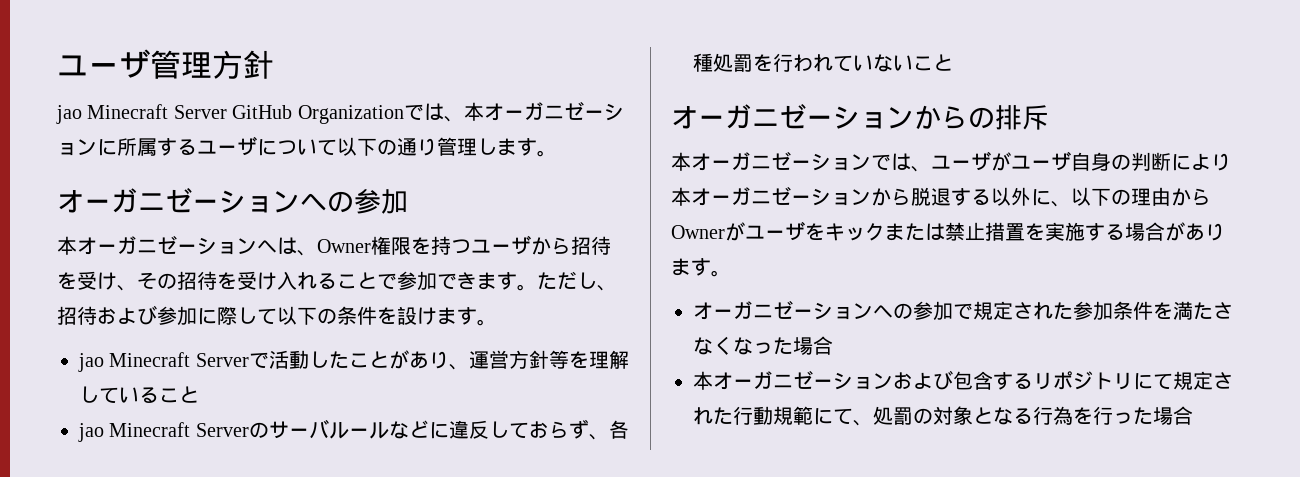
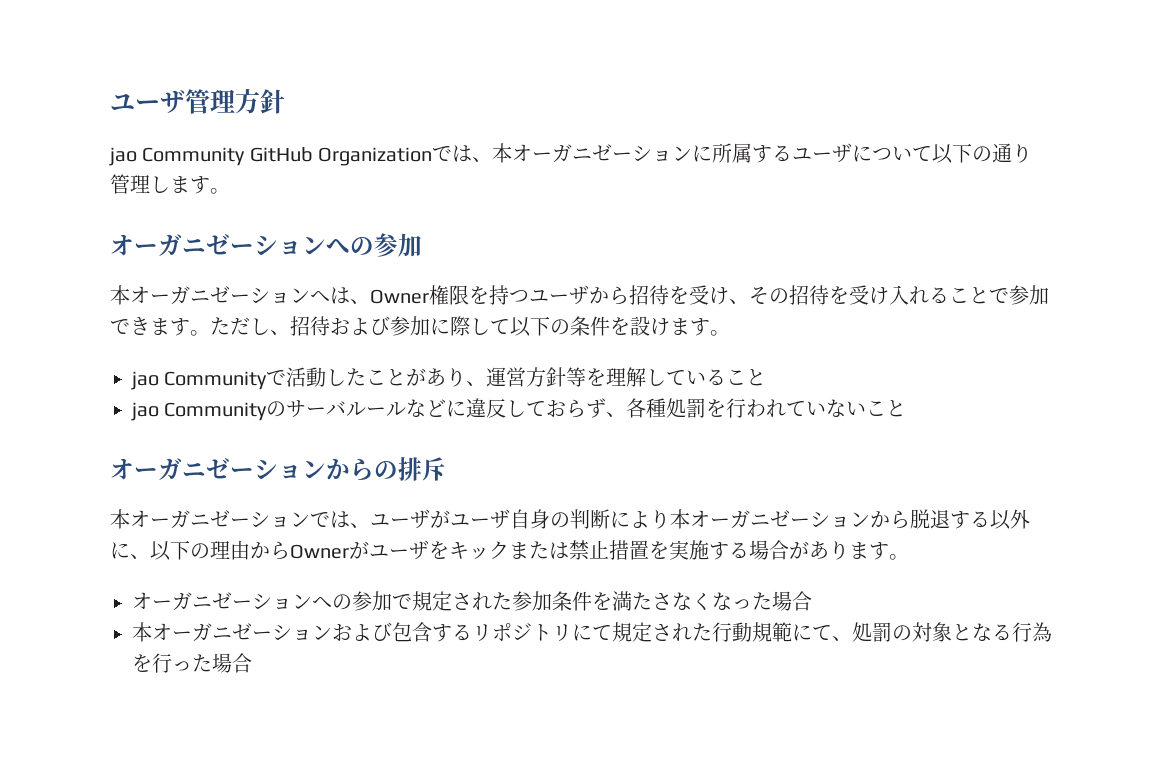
[87,104,227,119] Minecraft Server -> [142,147,246,166] Community
[109,352,249,367] Minecraft Server -> [164,371,268,390] Community
[109,422,249,437] Minecraft Server -> [164,402,268,421] Community

